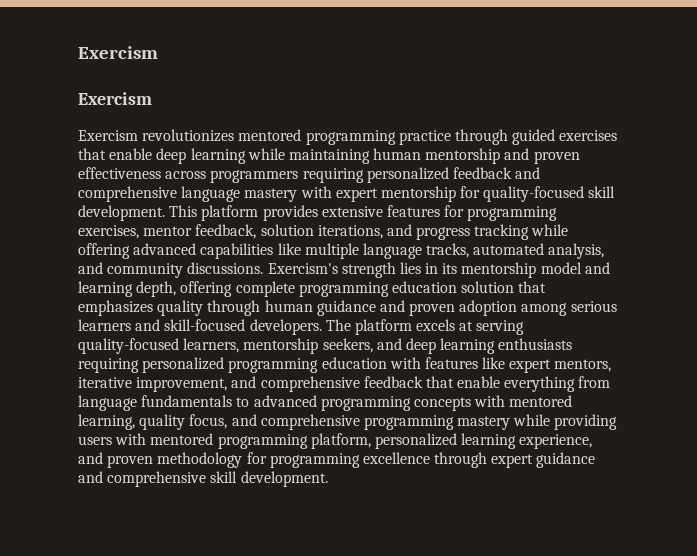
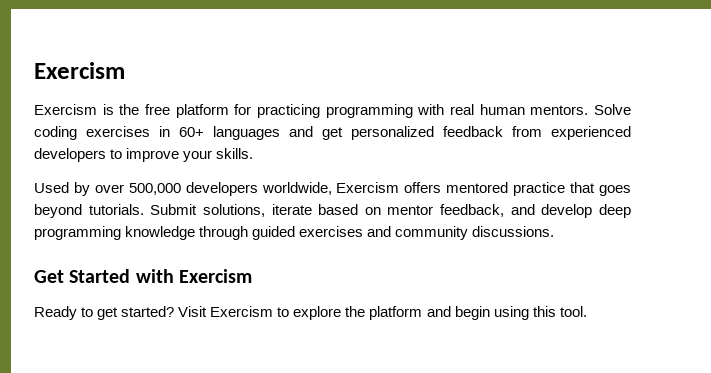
[78,46,158,59] [78,92,152,105] [78,129,618,145] [78,148,580,164] [78,167,541,183] [78,186,616,202] [78,205,558,221] [78,224,569,240] [78,243,605,259] [78,262,610,278] [78,281,547,297] [78,300,617,316] [78,319,525,335] [78,338,573,354] [78,357,612,373] [78,376,611,392] [78,395,573,411] [78,414,618,430] [78,433,593,449] [78,452,596,468] [78,471,328,487] Exercism // Exercism // Exercism revolutionizes mentored programming practice through guided exercises that enable deep learning while maintaining human mentorship and proven effectiveness across programmers requiring personalized feedback and comprehensive language mastery with expert mentorship for quality-focused skill development. This platform provides extensive features for programming exercises, mentor feedback, solution iterations, and progress tracking while offering advanced capabilities like multiple language tracks, automated analysis, and community discussions. Exercism's strength lies in its mentorship model and learning depth, offering complete programming education solution that emphasizes quality through human guidance and proven adoption among serious learners and skill-focused developers. The platform excels at serving quality-focused learners, mentorship seekers, and deep learning enthusiasts requiring personalized programming education with features like expert mentors, iterative improvement, and comprehensive feedback that enable everything from language fundamentals to advanced programming concepts with mentored learning, quality focus, and comprehensive programming mastery while providing users with mentored programming platform, personalized learning experience, and proven methodology for programming excellence through expert guidance and comprehensive skill development. -> [34,62,125,79] [34,104,632,118] [34,126,631,140] [34,148,254,162] [34,182,631,196] [34,204,631,218] [34,226,555,240] [34,269,253,283] [34,306,587,320] Exercism // Exercism is the free platform for practicing programming with real human mentors. Solve coding exercises in 60+ languages and get personalized feedback from experienced developers to improve your skills. // Used by over 500,000 developers worldwide, Exercism offers mentored practice that goes beyond tutorials. Submit solutions, iterate based on mentor feedback, and develop deep programming knowledge through guided exercises and community discussions. // Get Started with Exercism // Ready to get started? Visit Exercism to explore the platform and begin using this tool.

